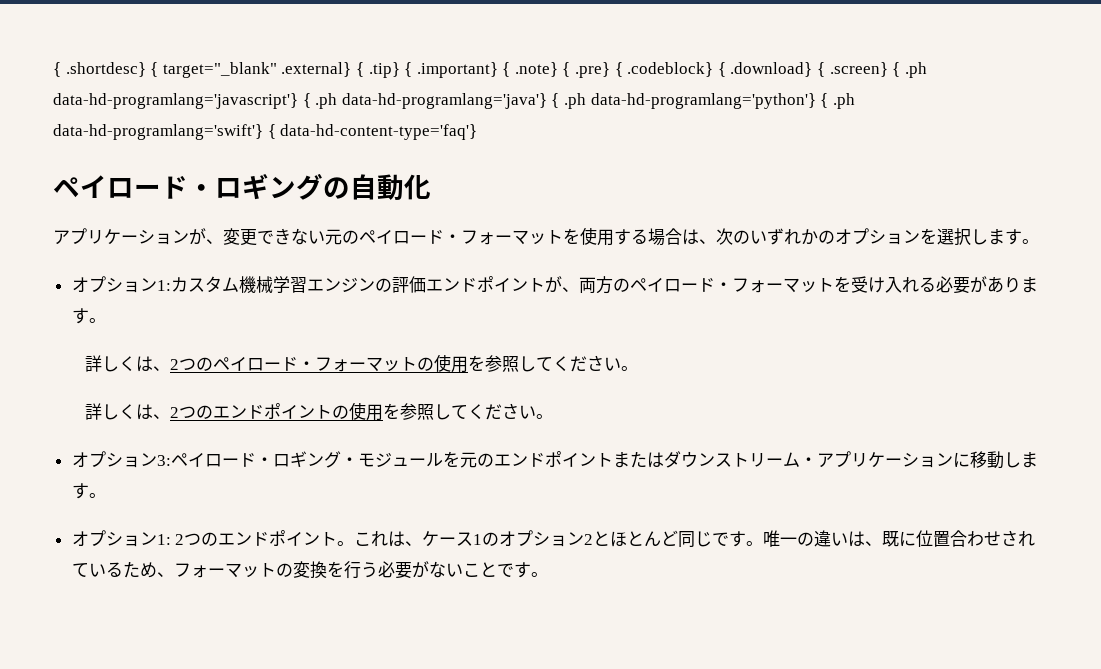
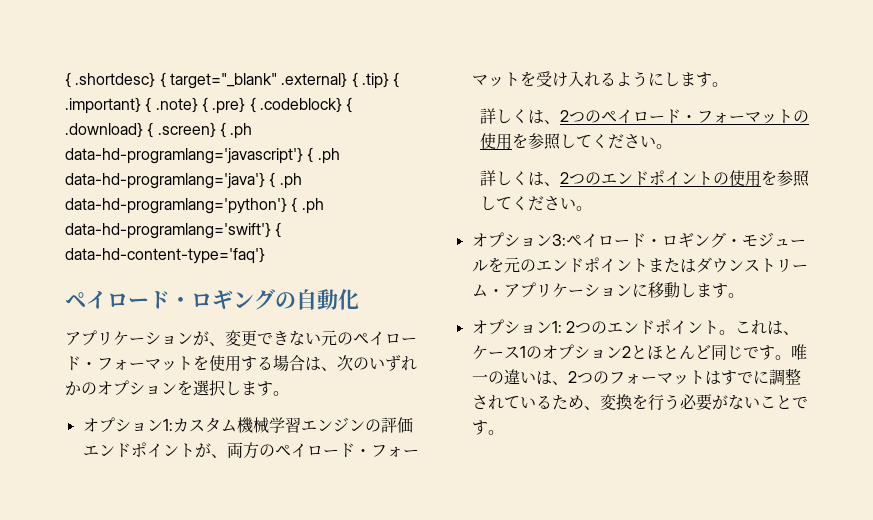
[935,276,1021,294] 必要があり -> [615,71,680,87] ようにし
[882,530,1002,547] 既に位置合わせ -> [567,368,801,385] 2つのフォーマットはすでに調整
[173,563,293,578] フォーマットの -> (600, 408) none

